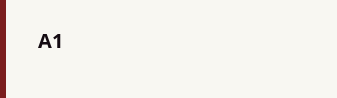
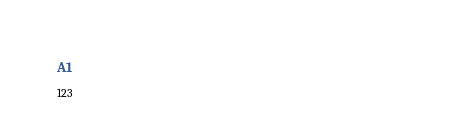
(63, 41) none -> [57,88,73,97] // 123

